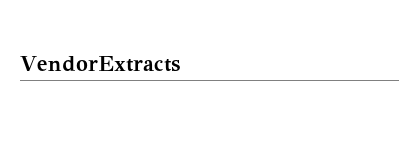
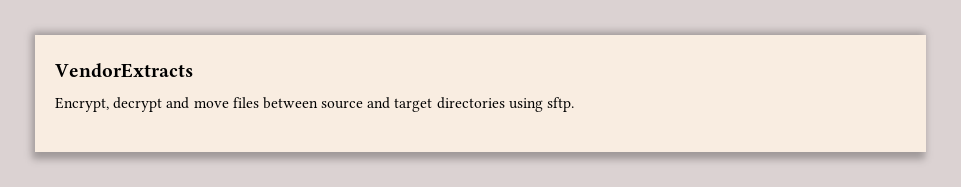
(180, 64) none -> [55,97,575,112] // Encrypt, decrypt and move files between source and target directories using sftp.

